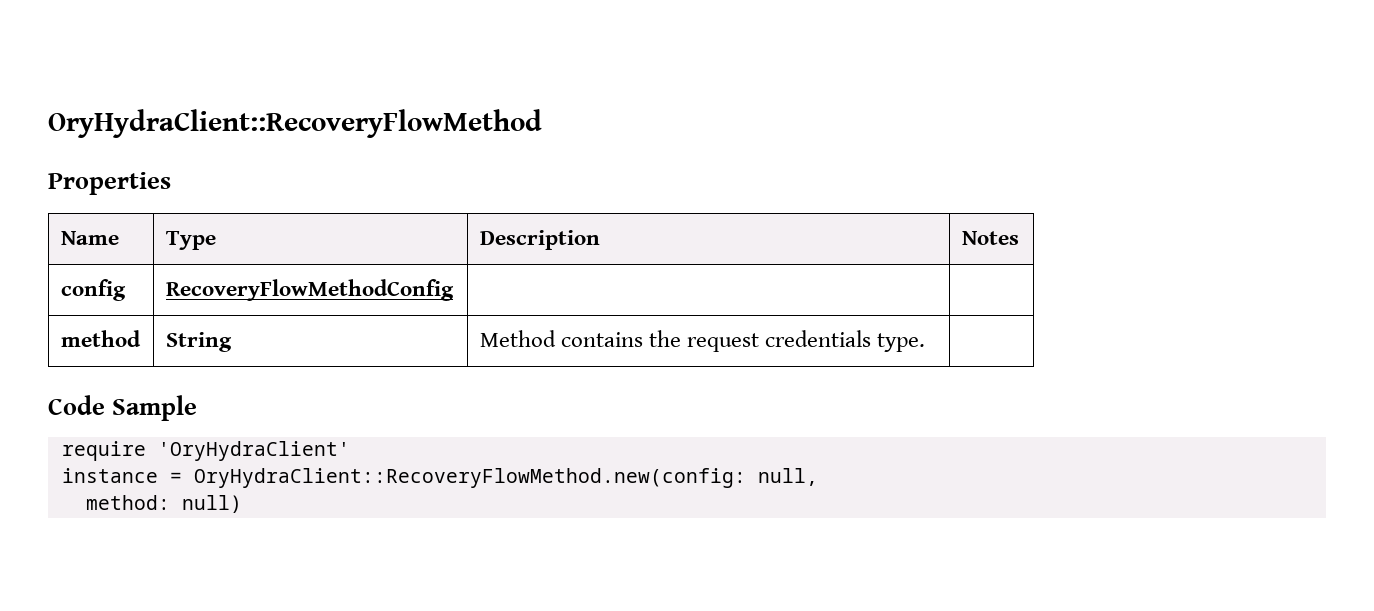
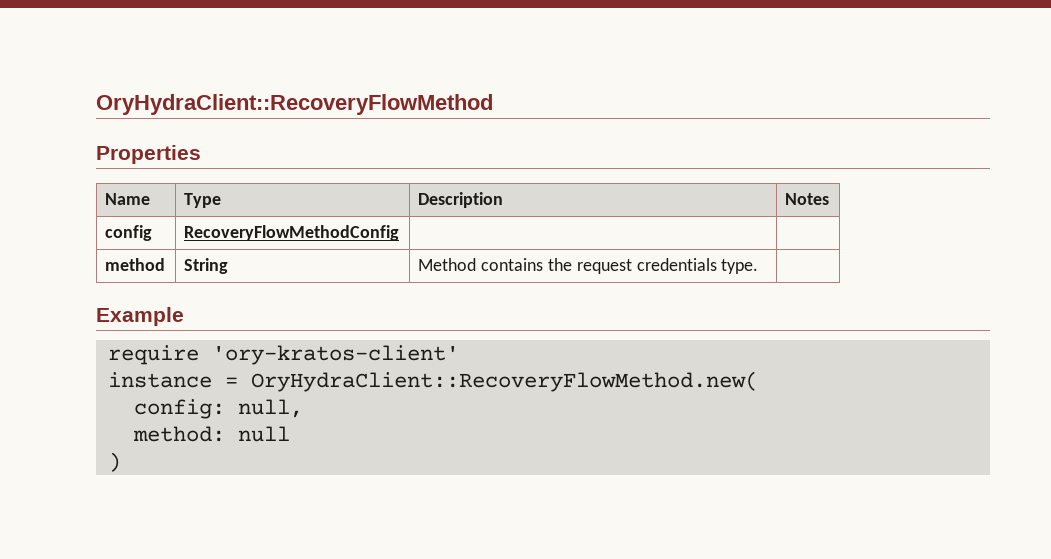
[48,395,198,421] Code Sample -> [96,307,184,326] Example
[157,441,350,461] 'OryHydraClient' -> [212,345,459,365] 'ory-kratos-client'
[193,468,746,488] OryHydraClient::RecoveryFlowMethod.new(config: -> [251,371,758,392] [134,399,225,419] OryHydraClient::RecoveryFlowMethod.new( // config:
[181,495,242,513] null) -> [238,426,290,442] [108,452,121,472] null // )

